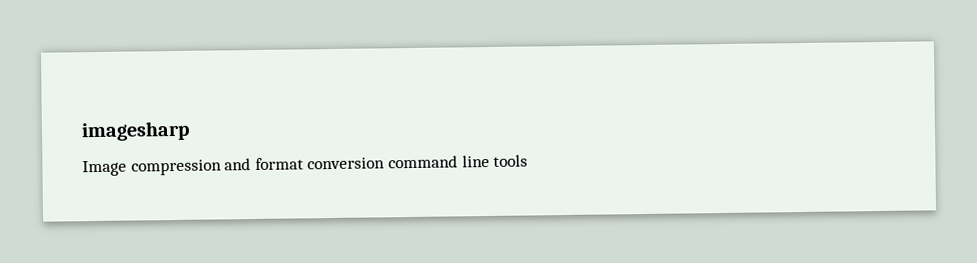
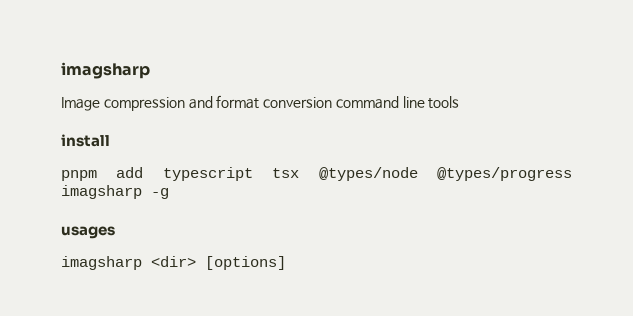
[81,120,190,142] imagesharp -> [61,62,150,79] imagsharp
(529, 160) none -> [61,134,110,147] [61,167,572,181] [61,185,169,199] [61,226,115,239] [61,256,286,270] // install // pnpm add typescript tsx @types/node @types/progress imagsharp -g // usages // imagsharp <dir> [options]

